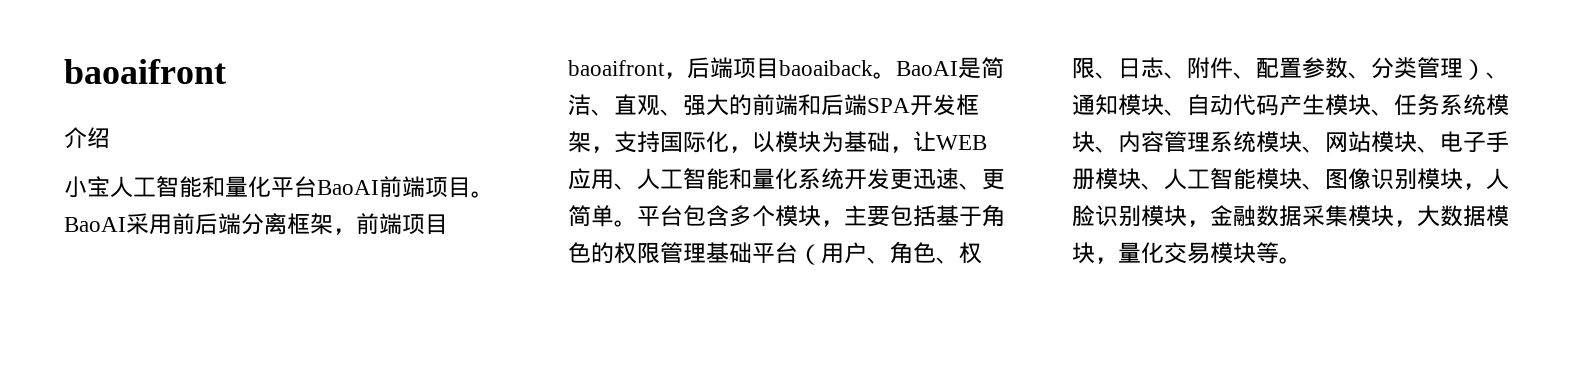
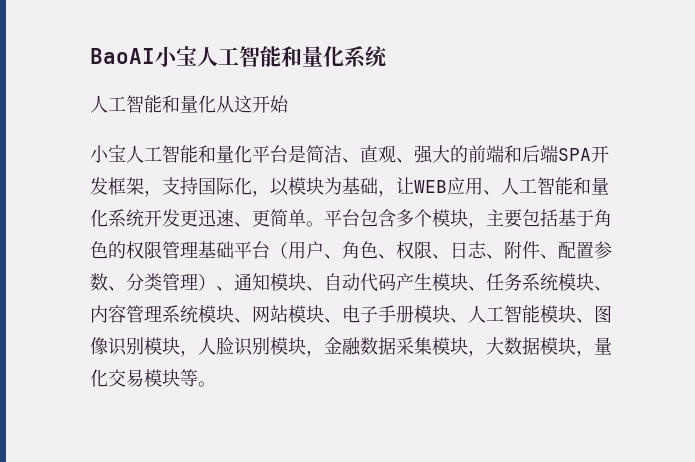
[64,59,226,84] [64,127,110,149] baoaifront // 介绍 -> [90,46,387,68] [90,95,289,113] BaoAI小宝人工智能和量化系统 // 人工智能和量化从这开始
[317,176,494,198] [64,213,448,235] [568,57,958,79] BaoAI前端项目。BaoAI采用前后端分离框架，前端项目baoaifront，后端项目baoaiback。BaoAI -> (288, 154) none

